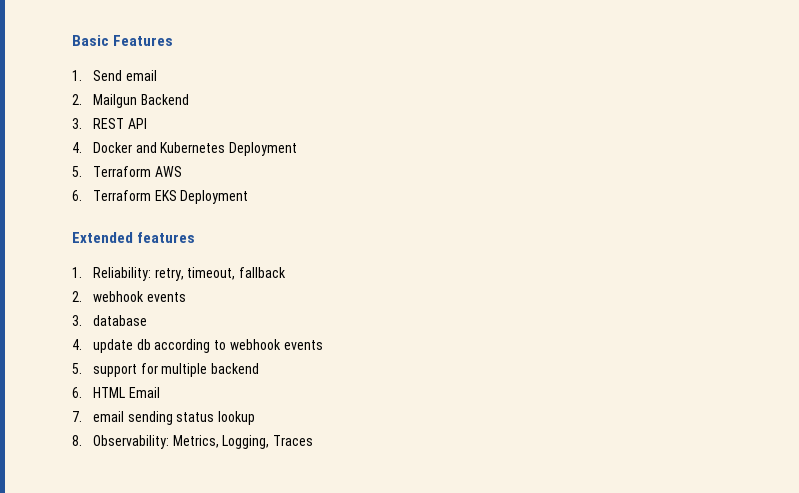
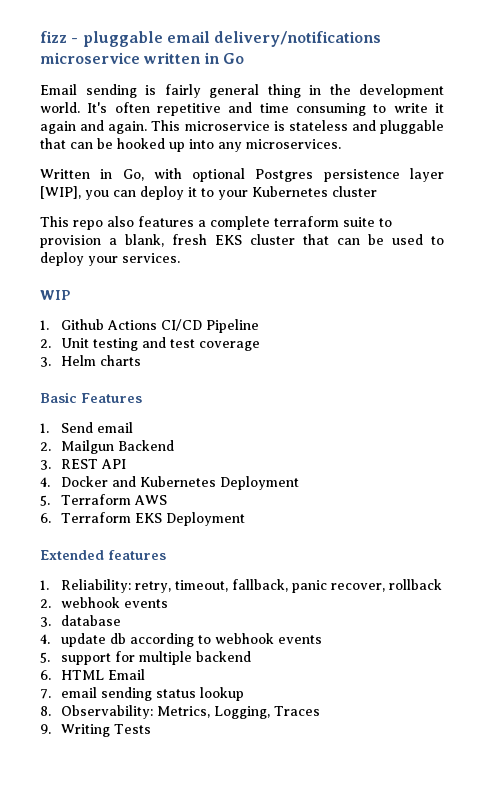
(72, 40) none -> [40,31,382,47] [40,52,244,64] [40,84,444,98] [40,102,444,116] [40,120,444,134] [40,138,341,152] [40,168,444,182] [40,186,377,200] [40,216,392,230] [40,234,444,248] [40,252,180,266] [40,290,70,300] [40,319,259,333] [40,337,260,351] [40,355,141,367] fizz - pluggable email delivery/notifications microservice written in Go // Email sending is fairly general thing in the development world. It's often repetitive and time consuming to write it again and again. This microservice is stateless and pluggable that can be hooked up into any microservices. // Written in Go, with optional Postgres persistence layer [WIP], you can deploy it to your Kubernetes cluster // This repo also features a complete terraform suite to provision a blank, fresh EKS cluster that can be used to deploy your services. // WIP // 1. Github Actions CI/CD Pipeline // 2. Unit testing and test coverage // 3. Helm charts //
[239,267,287,278] fallback -> [231,579,442,593] fallback, panic recover, rollback
(314, 440) none -> [40,724,151,737] // 9. Writing Tests

